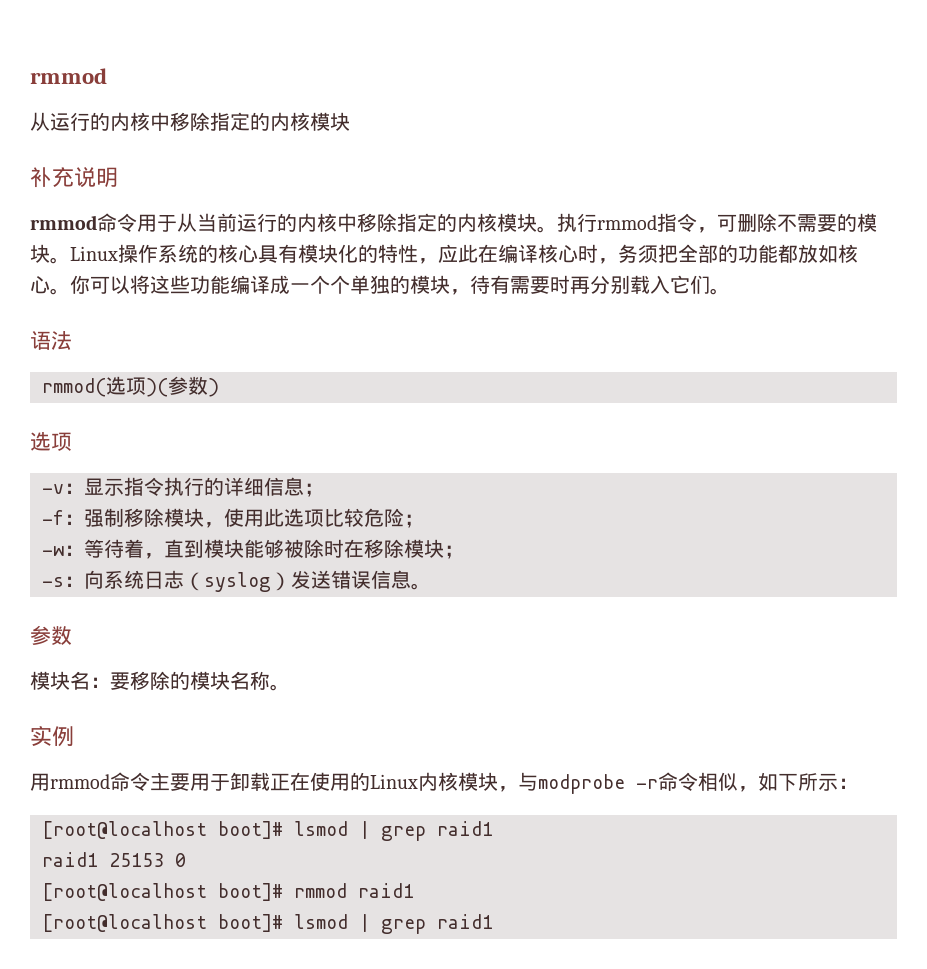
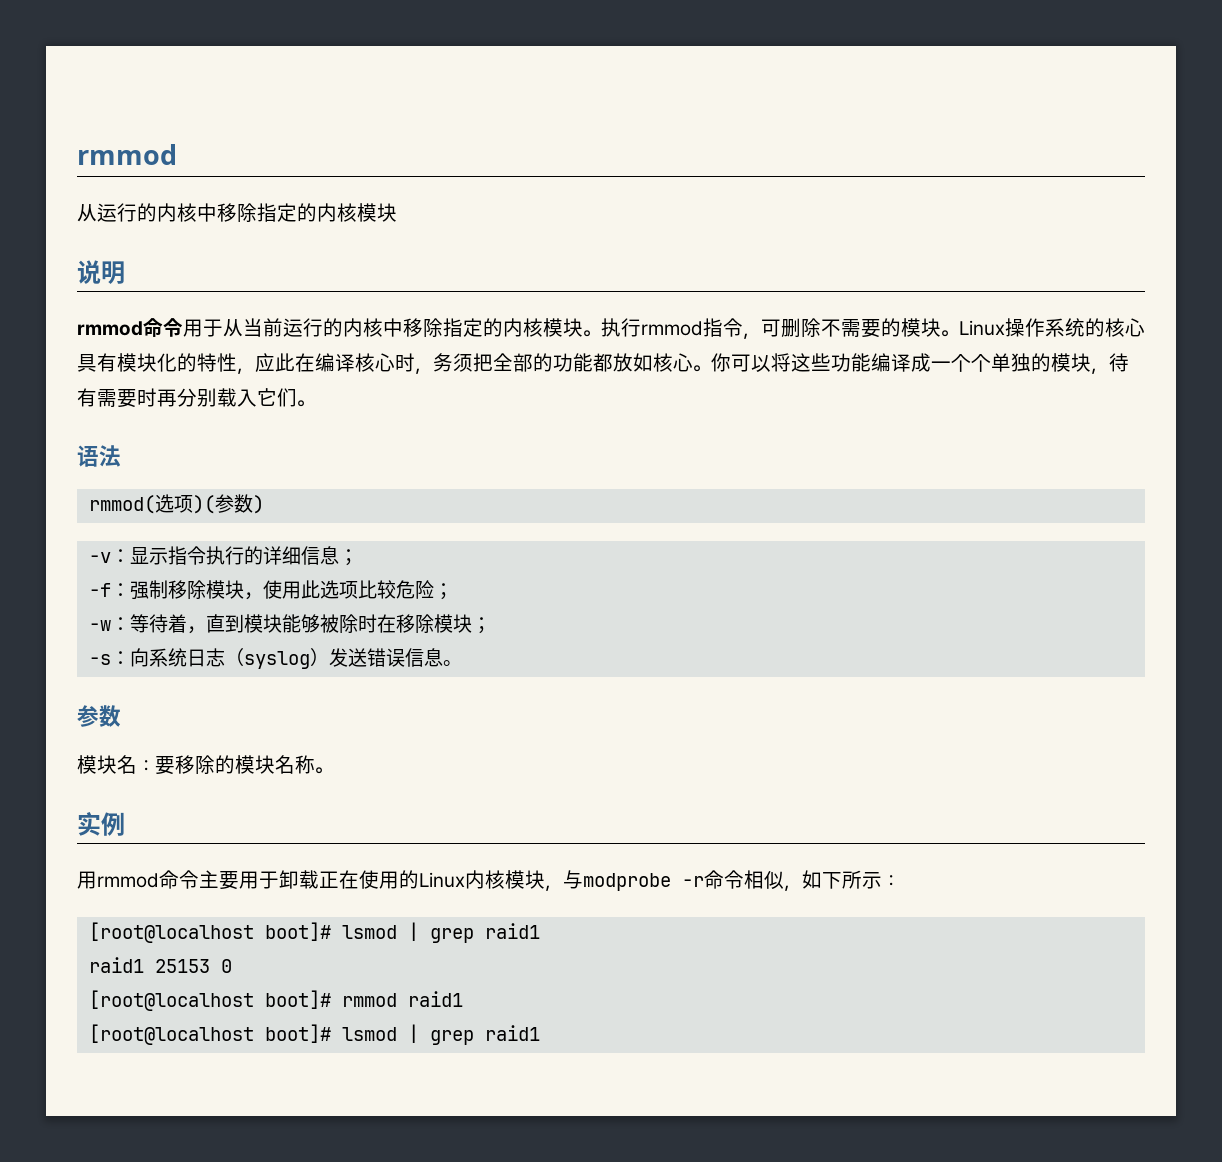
[30,167,74,188] 补充 -> (397, 212) none
[30,432,72,451] // 选项 -> (264, 504) none

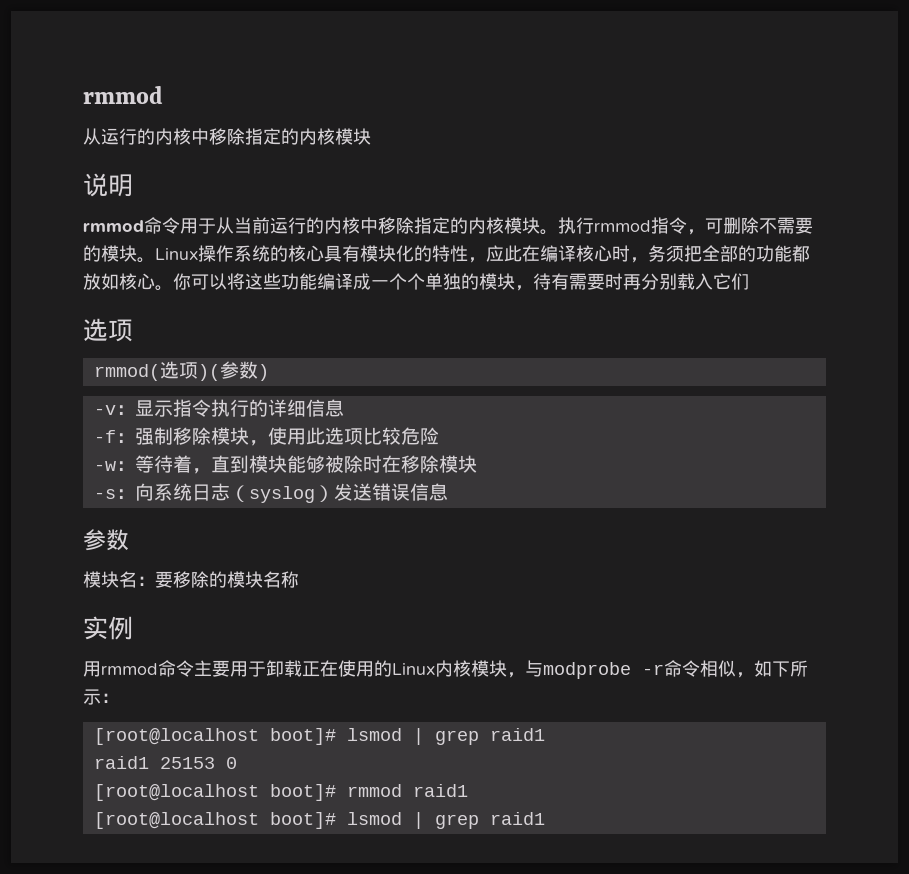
[297,400,315,407] [77,445,121,467] 。 // 语法 -> [83,318,133,342] // 选项
[338,549,358,566] ； -> (344, 408) none
[433,583,453,600] ； -> (439, 436) none
[471,617,491,634] ； -> (477, 464) none
[442,660,462,666] 。 -> (448, 492) none
[315,767,333,774] 。 -> (299, 579) none

